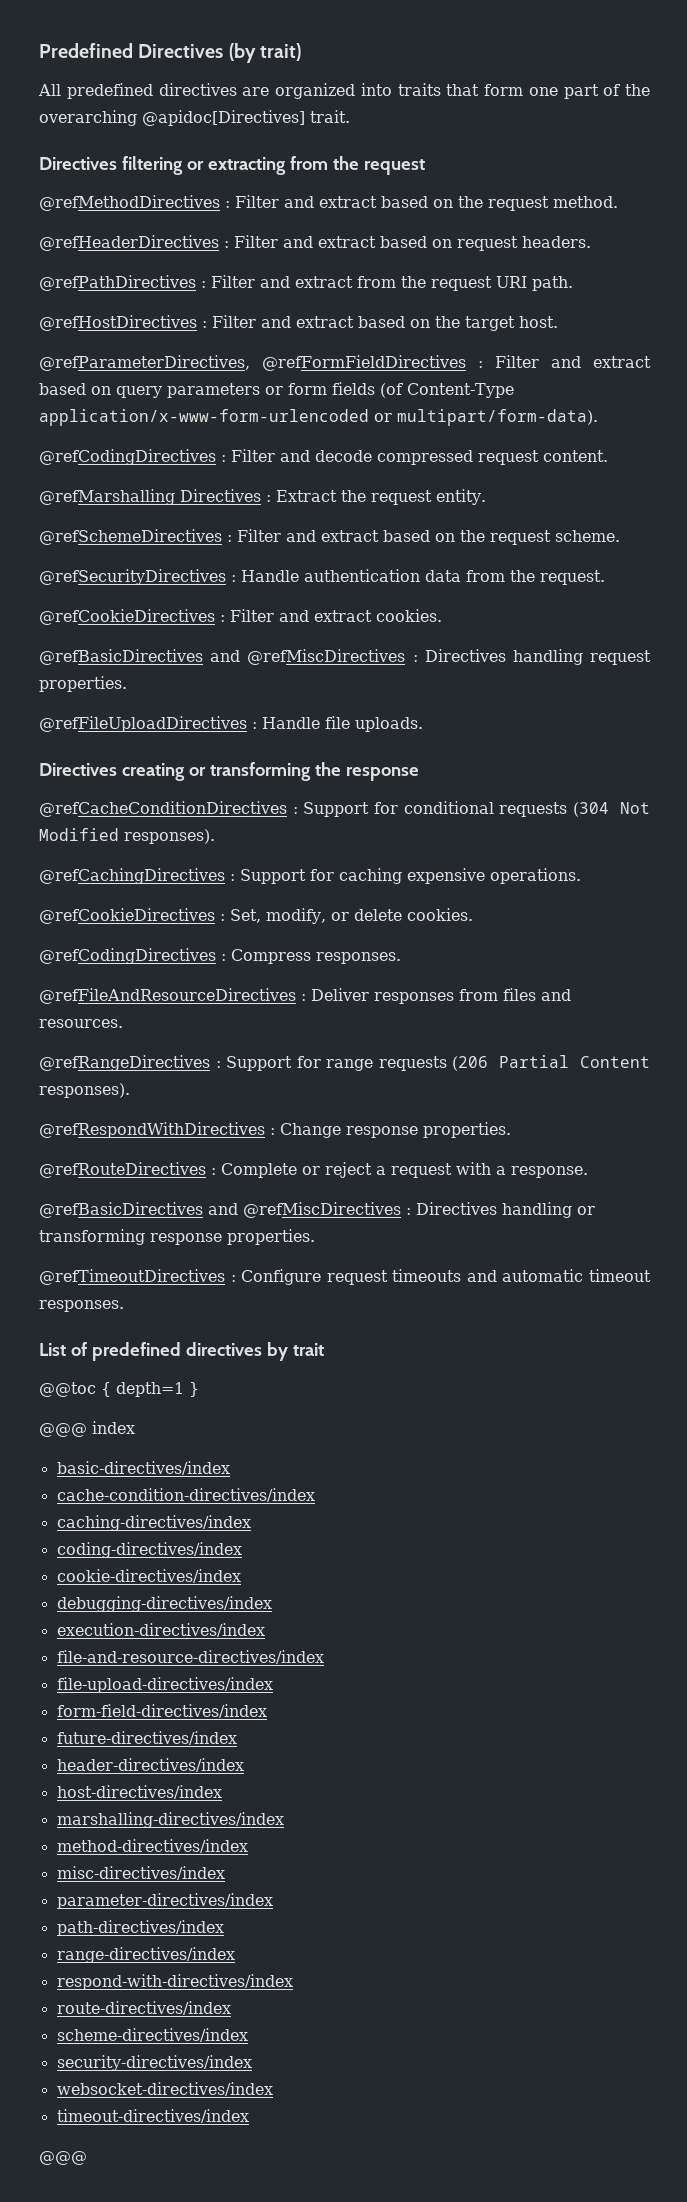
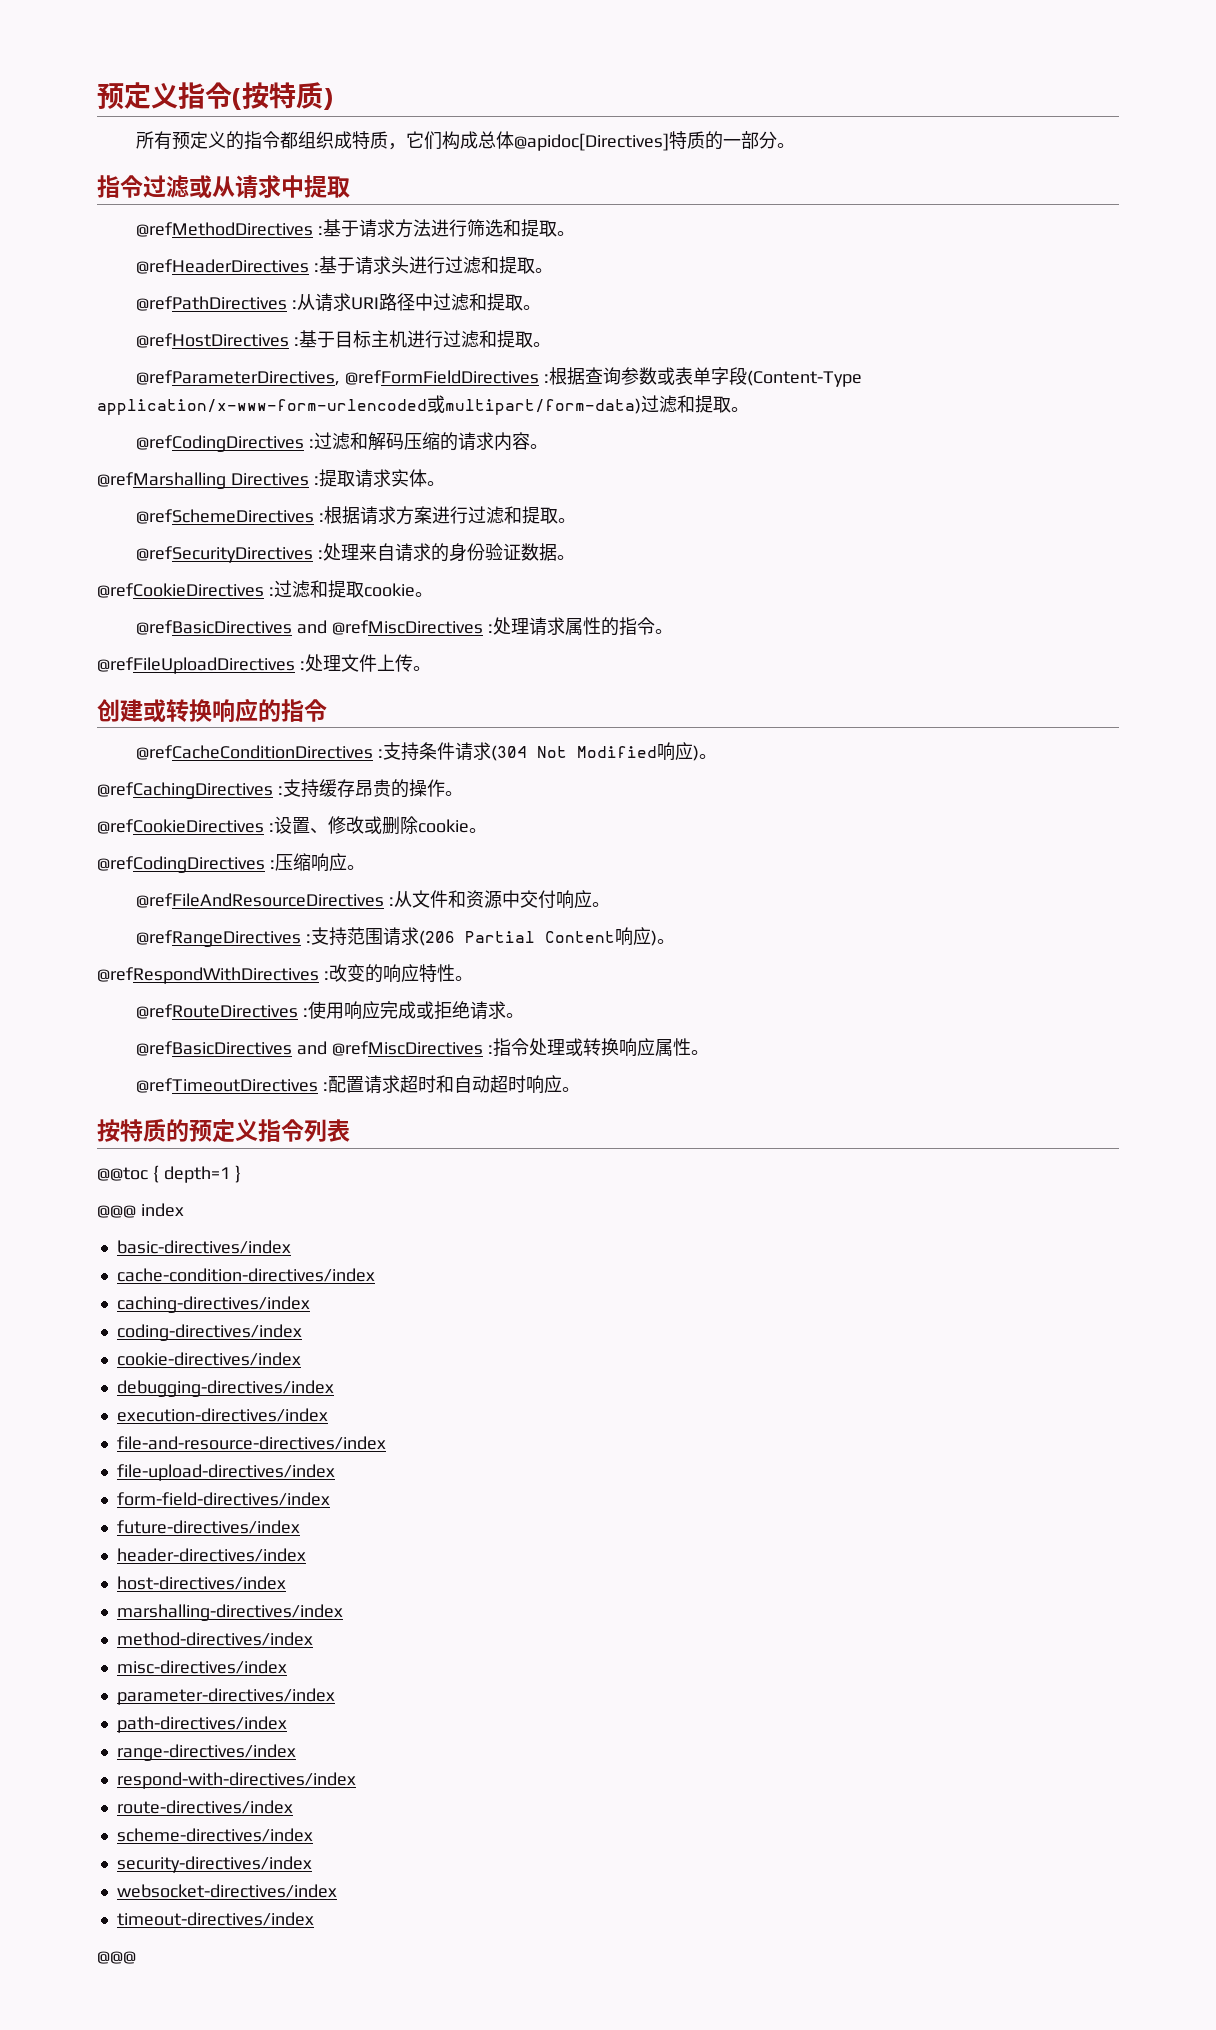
[39,43,301,63] [38,83,650,99] [39,110,350,126] [39,156,425,175] [39,195,618,211] [39,235,591,251] [39,275,573,291] [39,315,558,331] [39,355,651,371] [39,382,514,398] [39,409,598,426] [39,449,608,465] [39,489,486,505] [39,529,620,545] [39,569,605,585] [39,609,442,625] [39,649,651,665] [39,676,127,692] [39,716,423,732] [39,762,419,781] [39,801,568,817] Predefined Directives (by trait) // All predefined directives are organized into traits that form one part of the overarching @apidoc[Directives] trait. // Directives filtering or extracting from the request // @refMethodDirectives : Filter and extract based on the request method. // @refHeaderDirectives : Filter and extract based on request headers. // @refPathDirectives : Filter and extract from the request URI path. // @refHostDirectives : Filter and extract based on the target host. // @refParameterDirectives, @refFormFieldDirectives : Filter and extract based on query parameters or form fields (of Content-Type application/x-www-form-urlencoded or multipart/form-data). // @refCodingDirectives : Filter and decode compressed request content. // @refMarshalling Directives : Extract the request entity. // @refSchemeDirectives : Filter and extract based on the request scheme. // @refSecurityDirectives : Handle authentication data from the request. // @refCookieDirectives : Filter and extract cookies. // @refBasicDirectives and @refMiscDirectives : Directives handling request properties. // @refFileUploadDirectives : Handle file uploads. // Directives creating or transforming the response // @refCacheConditionDirectives : Support for conditional requests -> [97,82,333,110] [136,131,796,151] [97,175,350,199] [136,219,576,238] [136,256,554,275] [136,293,542,312] [136,330,552,348] [136,367,862,387] [97,395,749,415] [136,432,549,452] [97,469,445,489] [136,506,577,525] [136,543,576,563] [97,580,433,598] [136,617,673,636] [97,654,431,674] [97,698,327,723] [136,742,492,761] 预定义指令(按特质) // 所有预定义的指令都组织成特质，它们构成总体@apidoc[Directives]特质的一部分。 // 指令过滤或从请求中提取 // @refMethodDirectives :基于请求方法进行筛选和提取。 // @refHeaderDirectives :基于请求头进行过滤和提取。 // @refPathDirectives :从请求URI路径中过滤和提取。 // @refHostDirectives :基于目标主机进行过滤和提取。 // @refParameterDirectives, @refFormFieldDirectives :根据查询参数或表单字段(Content-Type application/x-www-form-urlencoded或multipart/form-data)过滤和提取。 // @refCodingDirectives :过滤和解码压缩的请求内容。 // @refMarshalling Directives :提取请求实体。 // @refSchemeDirectives :根据请求方案进行过滤和提取。 // @refSecurityDirectives :处理来自请求的身份验证数据。 // @refCookieDirectives :过滤和提取cookie。 // @refBasicDirectives and @refMiscDirectives :处理请求属性的指令。 // @refFileUploadDirectives :处理文件上传。 // 创建或转换响应的指令 // @refCacheConditionDirectives :支持条件请求
[124,829,215,844] responses). -> [657,742,718,761] 响应)。
[240,868,581,884] [39,908,473,924] [39,948,401,964] Support for caching expensive operations. // @refCookieDirectives : Set, modify, or delete cookies. // @refCodingDirectives : Compress responses. -> [282,779,463,798] [97,816,487,835] [97,853,365,873] 支持缓存昂贵的操作。 // @refCookieDirectives :设置、修改或删除cookie。 // @refCodingDirectives :压缩响应。
[311,988,571,1004] [39,1019,123,1028] [39,1055,447,1071] Deliver responses from files and resources. // @refRangeDirectives : Support for range requests -> [394,890,611,909] [136,927,420,947] 从文件和资源中交付响应。 // @refRangeDirectives :支持范围请求
[39,1083,130,1098] responses). -> [615,927,676,946] 响应)。
[280,1122,511,1138] [39,1162,588,1178] [39,1202,595,1218] [39,1229,315,1245] [39,1269,651,1285] [39,1300,124,1312] [39,1342,324,1361] Change response properties. // @refRouteDirectives : Complete or reject a request with a response. // @refBasicDirectives and @refMiscDirectives : Directives handling or transforming response properties. // @refTimeoutDirectives : Configure request timeouts and automatic timeout responses. // List of predefined directives by trait -> [328,964,473,983] [136,1001,525,1020] [136,1038,709,1057] [136,1075,581,1094] [97,1119,350,1143] 改变的响应特性。 // @refRouteDirectives :使用响应完成或拒绝请求。 // @refBasicDirectives and @refMiscDirectives :指令处理或转换响应属性。 // @refTimeoutDirectives :配置请求超时和自动超时响应。 // 按特质的预定义指令列表

